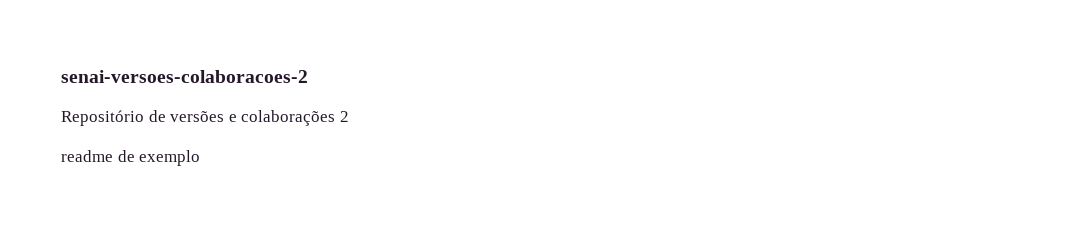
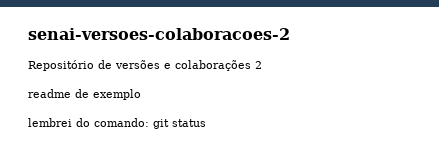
(201, 158) none -> [28,118,206,129] // lembrei do comando: git status

